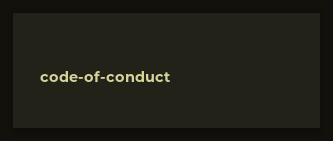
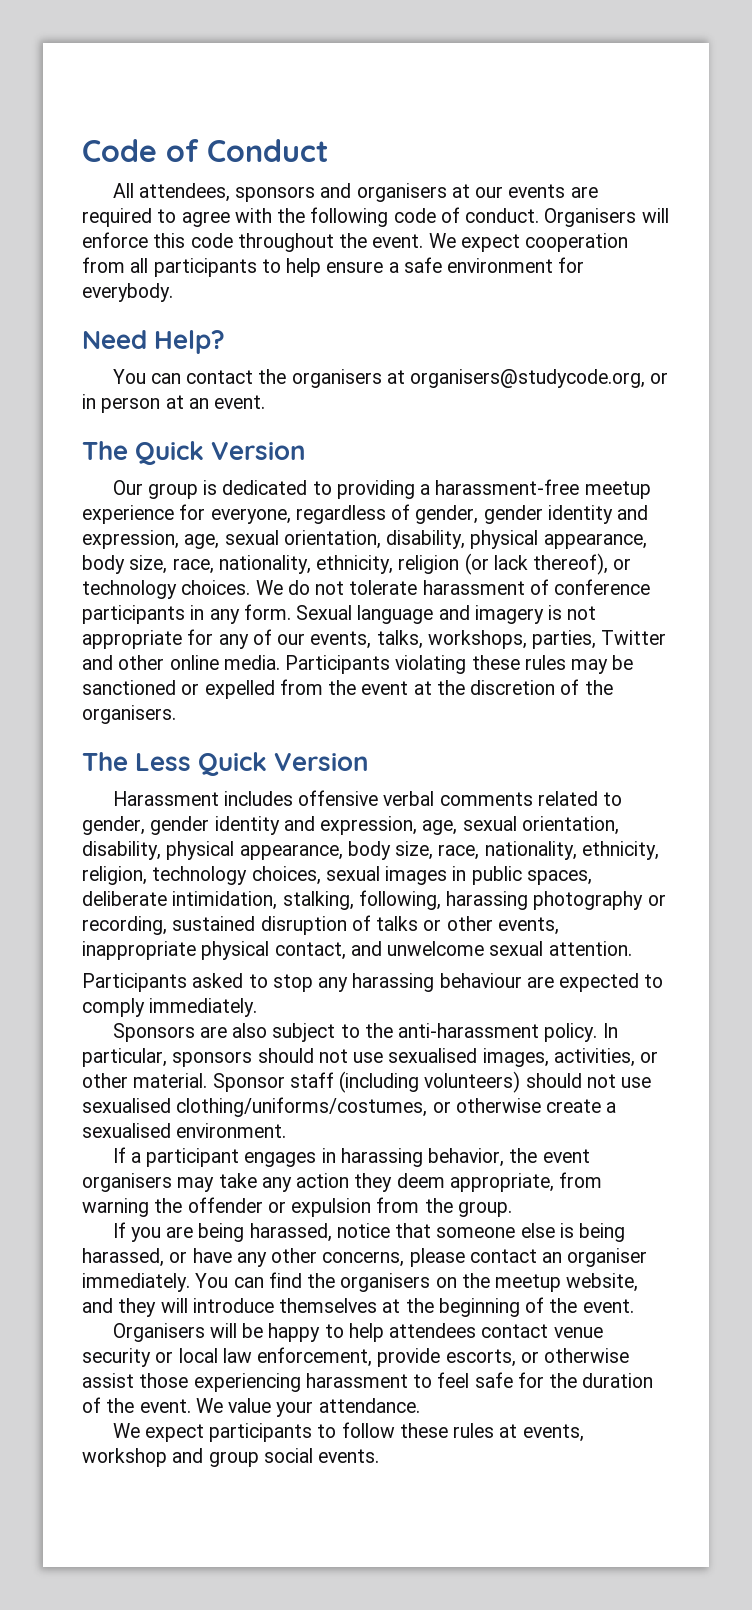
[40,71,171,82] code-of-conduct -> [82,139,328,162] [112,183,598,202] [82,207,669,227] [82,232,629,252] [82,257,585,277] [82,283,173,302] [82,330,226,354] [112,369,669,388] [82,394,266,413] [82,441,307,465] [112,479,651,499] [82,504,649,524] [82,530,647,549] [82,553,632,575] [82,579,651,599] [82,604,597,624] [82,629,667,649] [82,655,634,674] [82,679,613,699] [82,705,176,724] [82,752,370,776] [112,790,623,806] [82,816,619,835] [82,841,659,860] [82,866,592,885] [82,890,666,910] [82,915,559,935] [82,941,632,960] [82,973,664,992] [82,998,258,1017] [112,1023,618,1042] [82,1048,659,1067] [82,1071,652,1093] [82,1097,617,1117] [82,1123,287,1138] [112,1147,590,1167] [82,1172,603,1192] [82,1197,512,1217] [112,1222,626,1242] [82,1248,648,1267] [82,1272,639,1292] [82,1297,634,1317] [112,1323,603,1342] [82,1347,630,1367] [82,1372,654,1392] [82,1397,420,1417] [112,1422,584,1442] [82,1448,380,1467] Code of Conduct // All attendees, sponsors and organisers at our events are required to agree with the following code of conduct. Organisers will enforce this code throughout the event. We expect cooperation from all participants to help ensure a safe environment for everybody. // Need Help? // You can contact the organisers at organisers@studycode.org, or in person at an event. // The Quick Version // Our group is dedicated to providing a harassment-free meetup experience for everyone, regardless of gender, gender identity and expression, age, sexual orientation, disability, physical appearance, body size, race, nationality, ethnicity, religion (or lack thereof), or technology choices. We do not tolerate harassment of conference participants in any form. Sexual language and imagery is not appropriate for any of our events, talks, workshops, parties, Twitter and other online media. Participants violating these rules may be sanctioned or expelled from the event at the discretion of the organisers. // The Less Quick Version // Harassment includes offensive verbal comments related to gender, gender identity and expression, age, sexual orientation, disability, physical appearance, body size, race, nationality, ethnicity, religion, technology choices, sexual images in public spaces, deliberate intimidation, stalking, following, harassing photography or recording, sustained disruption of talks or other events, inappropriate physical contact, and unwelcome sexual attention. // Participants asked to stop any harassing behaviour are expected to comply immediately. // Sponsors are also subject to the anti-harassment policy. In particular, sponsors should not use sexualised images, activities, or other material. Sponsor staff (including volunteers) should not use sexualised clothing/uniforms/costumes, or otherwise create a sexualised environment. // If a participant engages in harassing behavior, the event organisers may take any action they deem appropriate, from warning the offender or expulsion from the group. // If you are being harassed, notice that someone else is being harassed, or have any other concerns, please contact an organiser immediately. You can find the organisers on the meetup website, and they will introduce themselves at the beginning of the event. // Organisers will be happy to help attendees contact venue security or local law enforcement, provide escorts, or otherwise assist those experiencing harassment to feel safe for the duration of the event. We value your attendance. // We expect participants to follow these rules at events, workshop and group social events.

